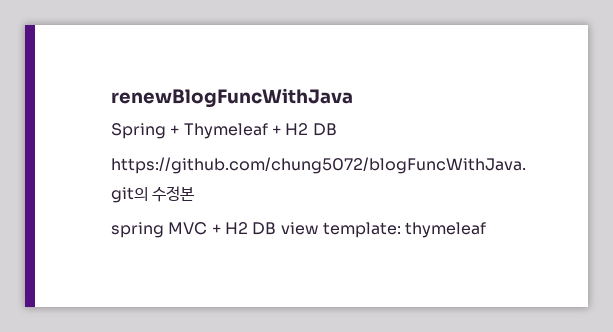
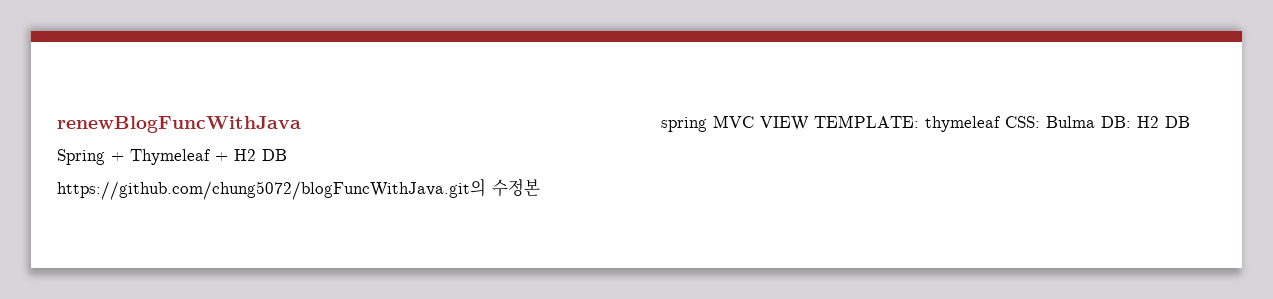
[211,222,487,238] + H2 DB view template: thymeleaf -> [760,115,1190,132] VIEW TEMPLATE: thymeleaf CSS: Bulma DB: H2 DB

